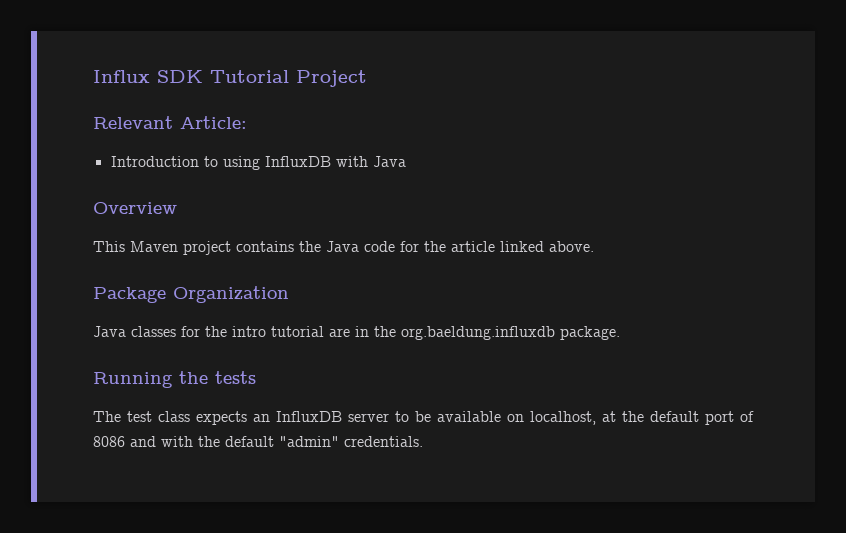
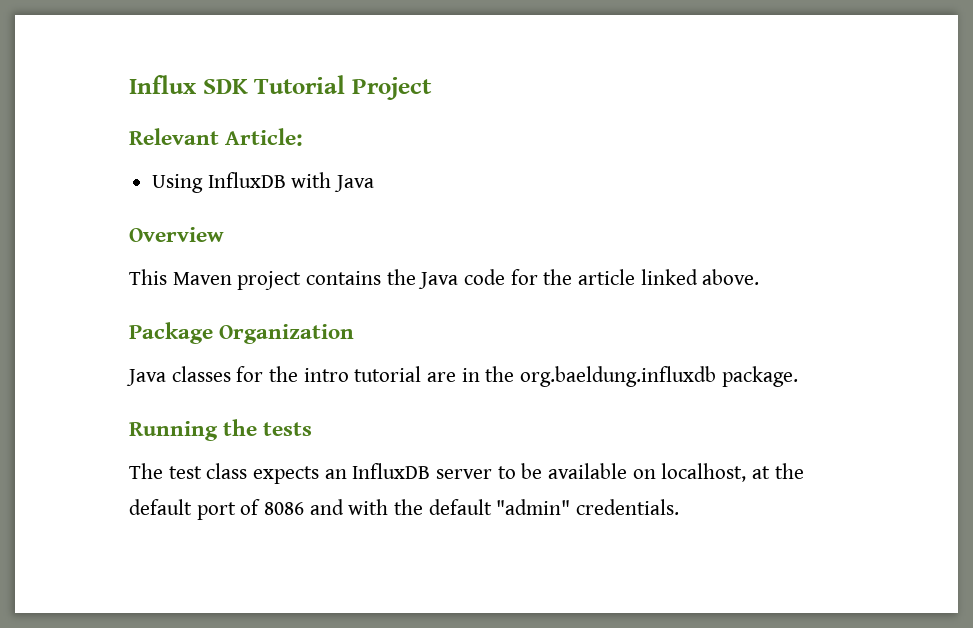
[110,156,260,170] Introduction to using -> [152,174,204,193] Using

